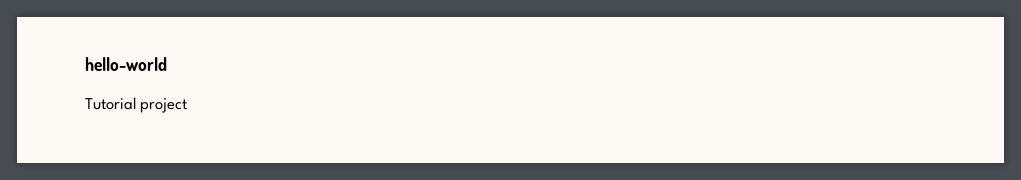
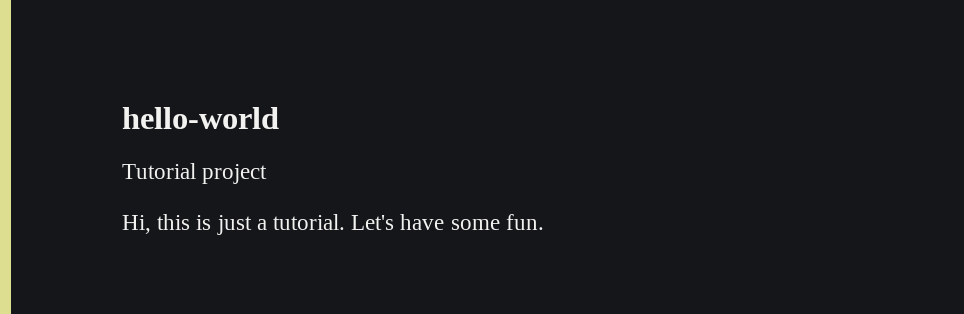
(188, 105) none -> [122,214,544,235] // Hi, this is just a tutorial. Let's have some fun.

